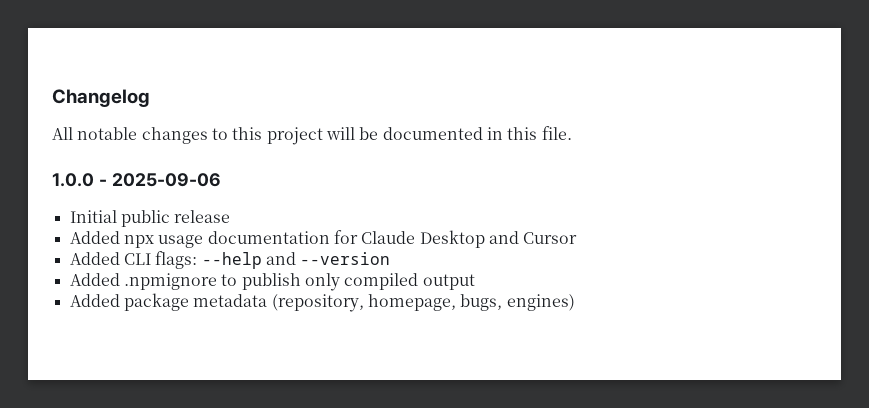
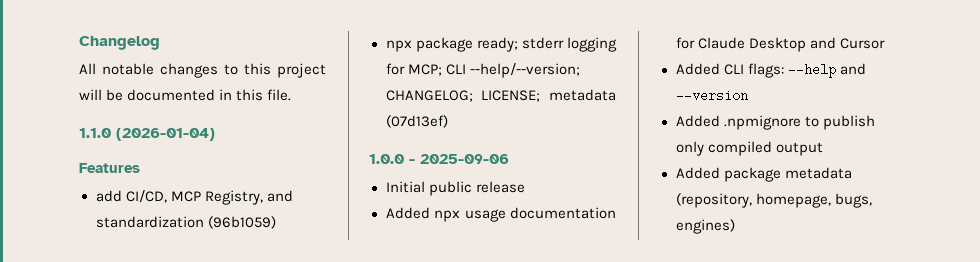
(572, 133) none -> [79,128,215,141] [79,163,140,173] [95,190,293,205] [95,216,276,229] [385,37,617,52] [385,63,580,78] [385,89,616,102] [385,115,448,128] // 1.1.0 (2026-01-04) // Features // add CI/CD, MCP Registry, and standardization (96b1059) // npx package ready; stderr logging for MCP; CLI --help/--version; CHANGELOG; LICENSE; metadata (07d13ef)

